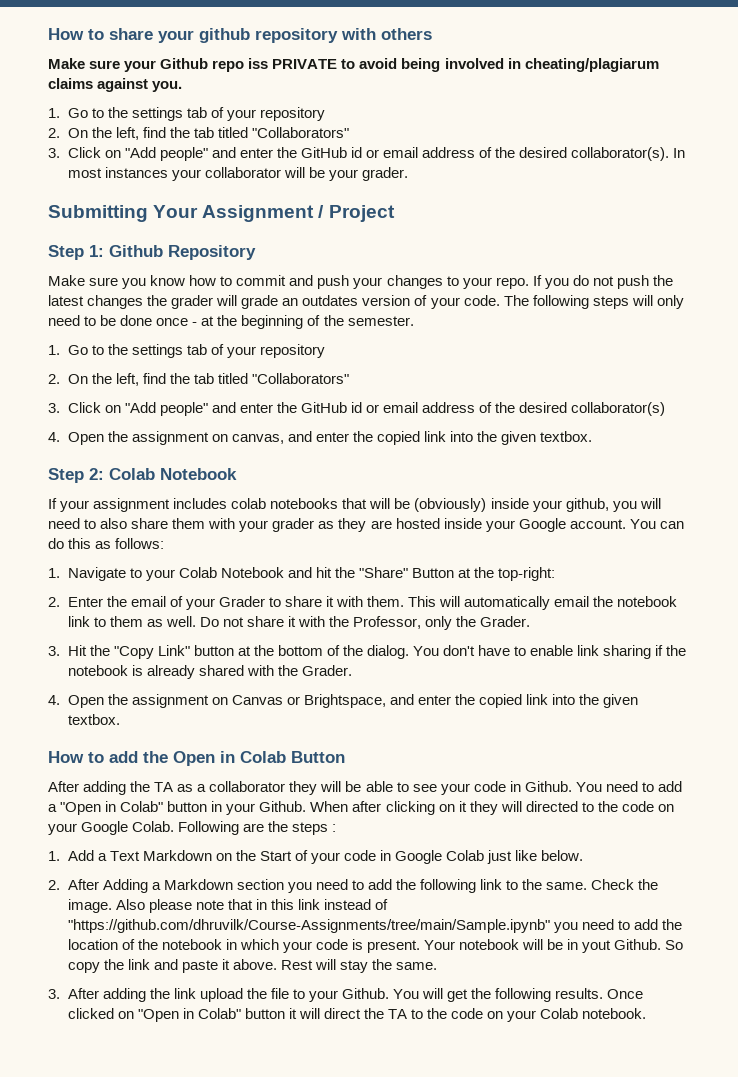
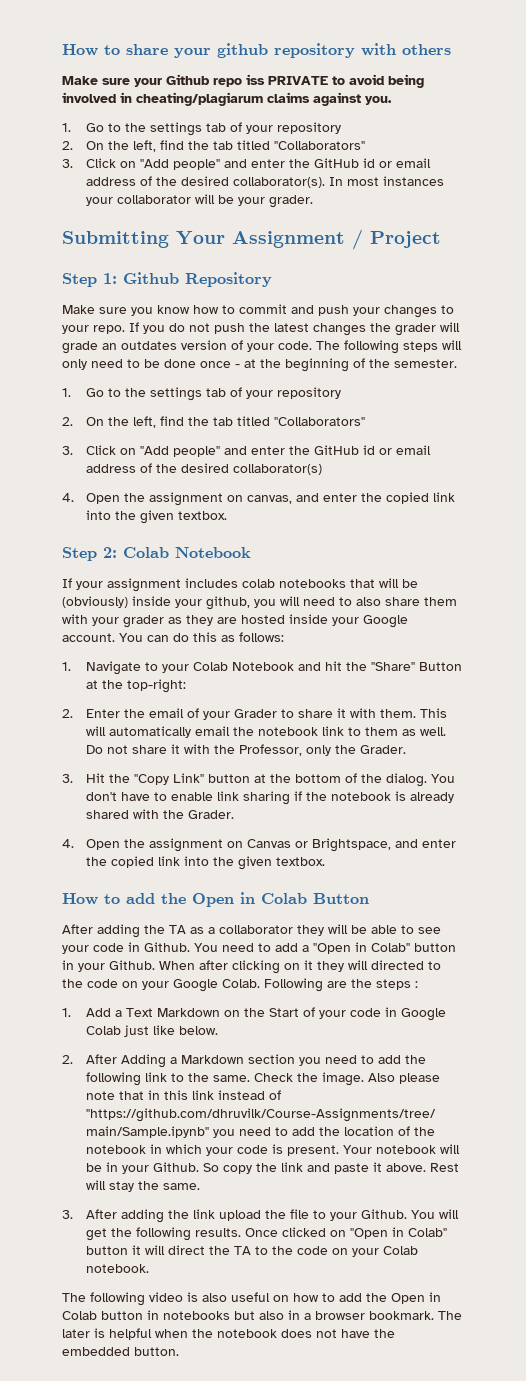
[582,940,612,953] yout -> [121,1165,149,1174] your
(647, 1013) none -> [62,1292,441,1306] [62,1310,462,1320] [62,1328,395,1340] [62,1347,179,1356] // The following video is also useful on how to add the Open in Colab button in notebooks but also in a browser bookmark. The later is helpful when the notebook does not have the embedded button.

